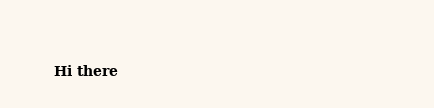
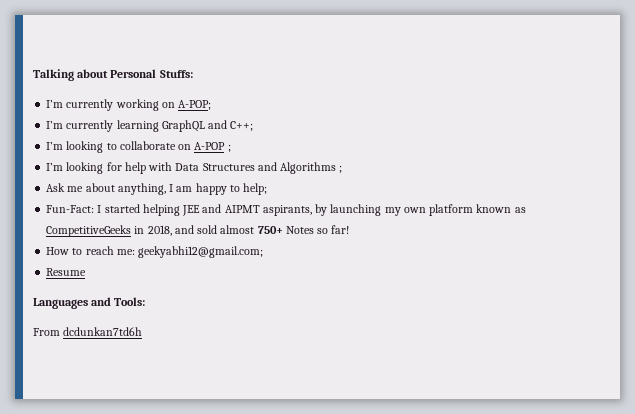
[54,65,118,76] Hi there -> [33,69,193,81] [46,99,212,111] [46,120,254,132] [46,141,231,153] [46,162,343,174] [46,183,268,195] [46,204,526,216] [46,225,350,237] [46,246,264,258] [46,268,87,276] [33,297,146,309] [33,327,143,336] Talking about Personal Stuffs: // I’m currently working on A-POP; // I’m currently learning GraphQL and C++; // I’m looking to collaborate on A-POP ; // I’m looking for help with Data Structures and Algorithms ; // Ask me about anything, I am happy to help; // Fun-Fact: I started helping JEE and AIPMT aspirants, by launching my own platform known as CompetitiveGeeks in 2018, and sold almost 750+ Notes so far! // How to reach me: geekyabhi12@gmail.com; // Resume // Languages and Tools: // From dcdunkan7td6h

